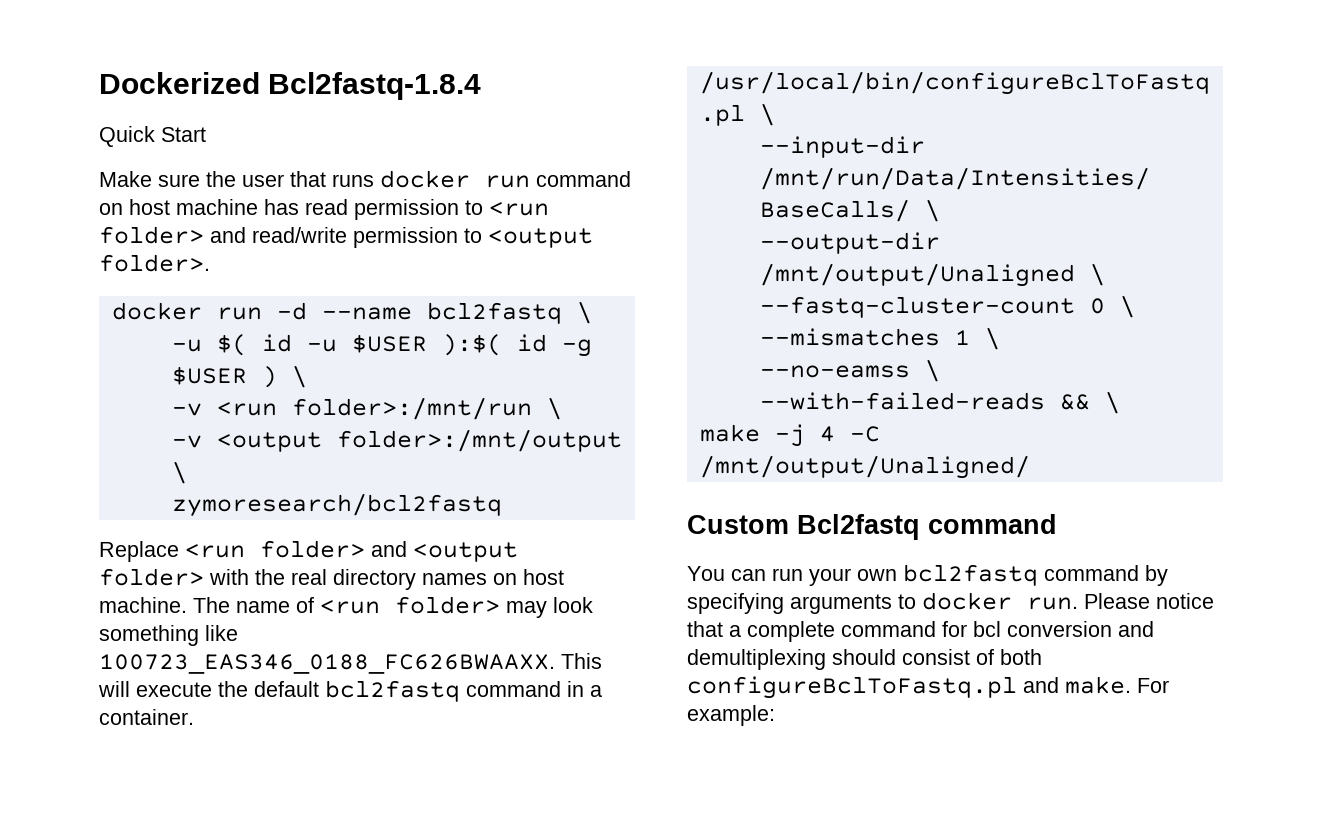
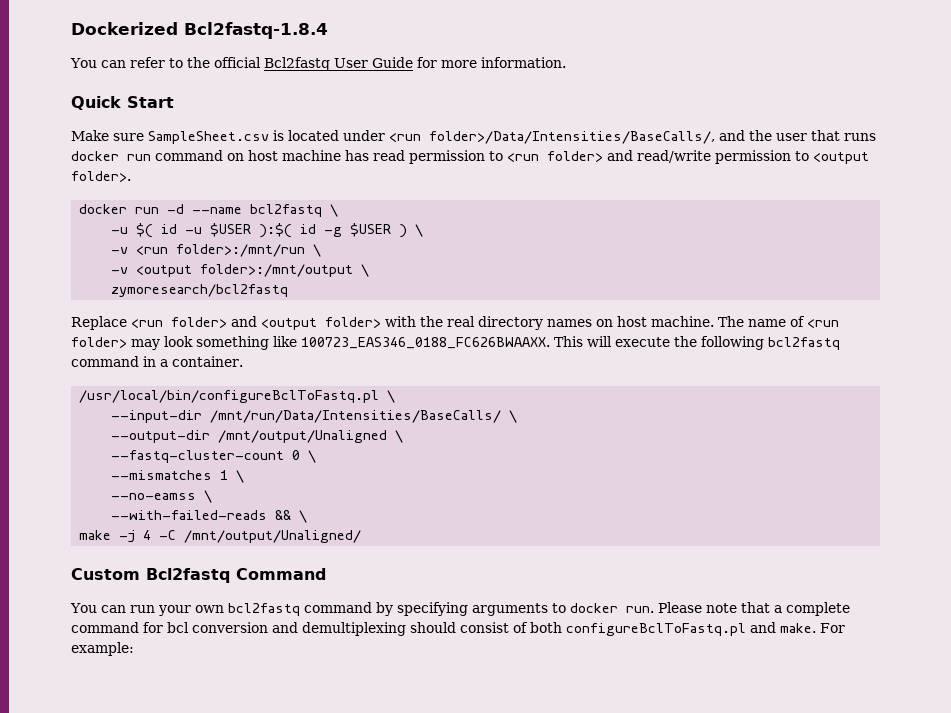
[99,126,206,147] [99,171,200,187] Quick Start // Make sure -> [70,57,566,71] [71,96,174,110] [71,130,745,144] You can refer to the official Bcl2fastq User Guide for more information. // Quick Start // Make sure SampleSheet.csv is located under <run folder>/Data/Intensities/BaseCalls/, and
[254,681,319,697] default -> [701,336,764,350] following
[928,514,1057,534] command -> [236,568,326,580] Command
[1156,593,1214,609] notice -> [705,603,737,613] note

